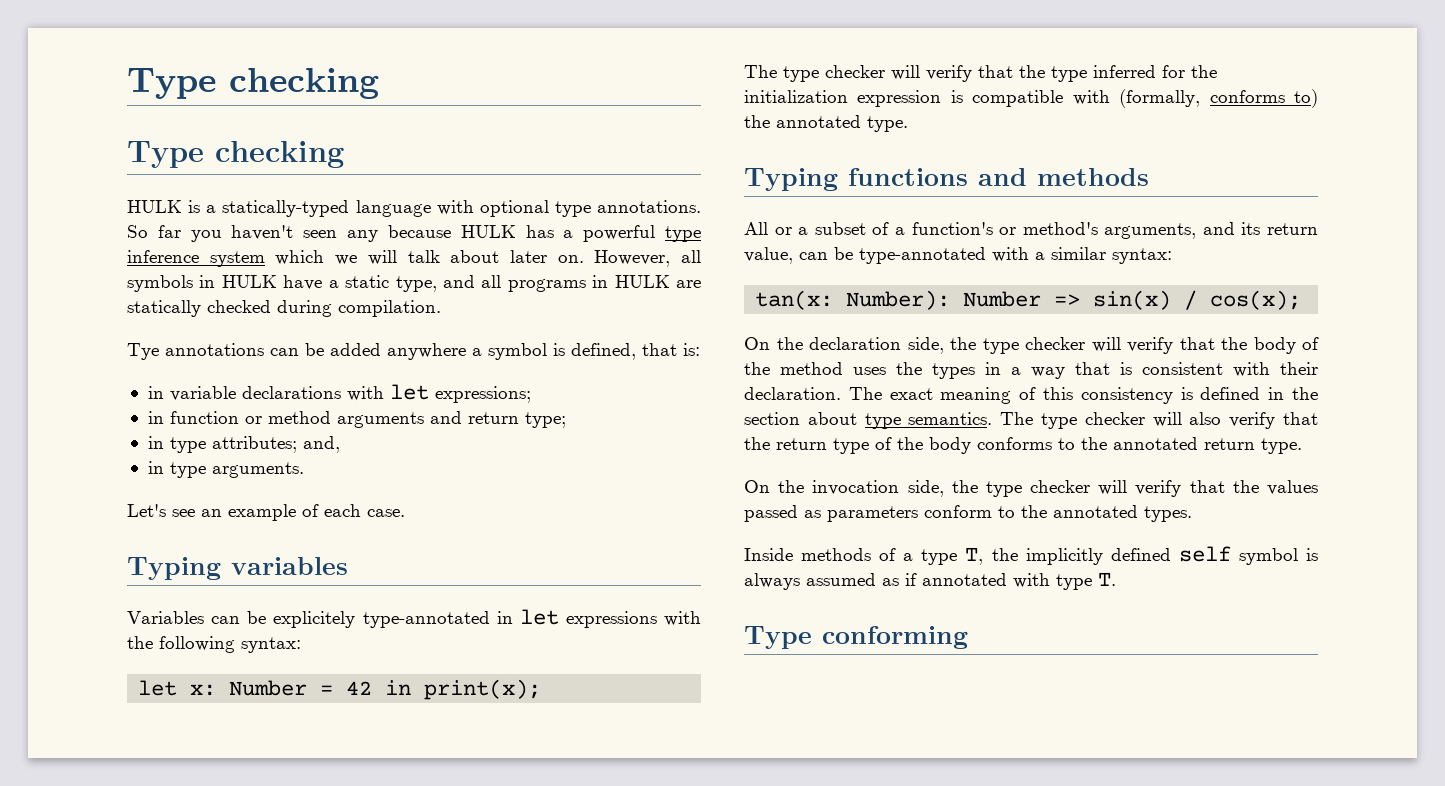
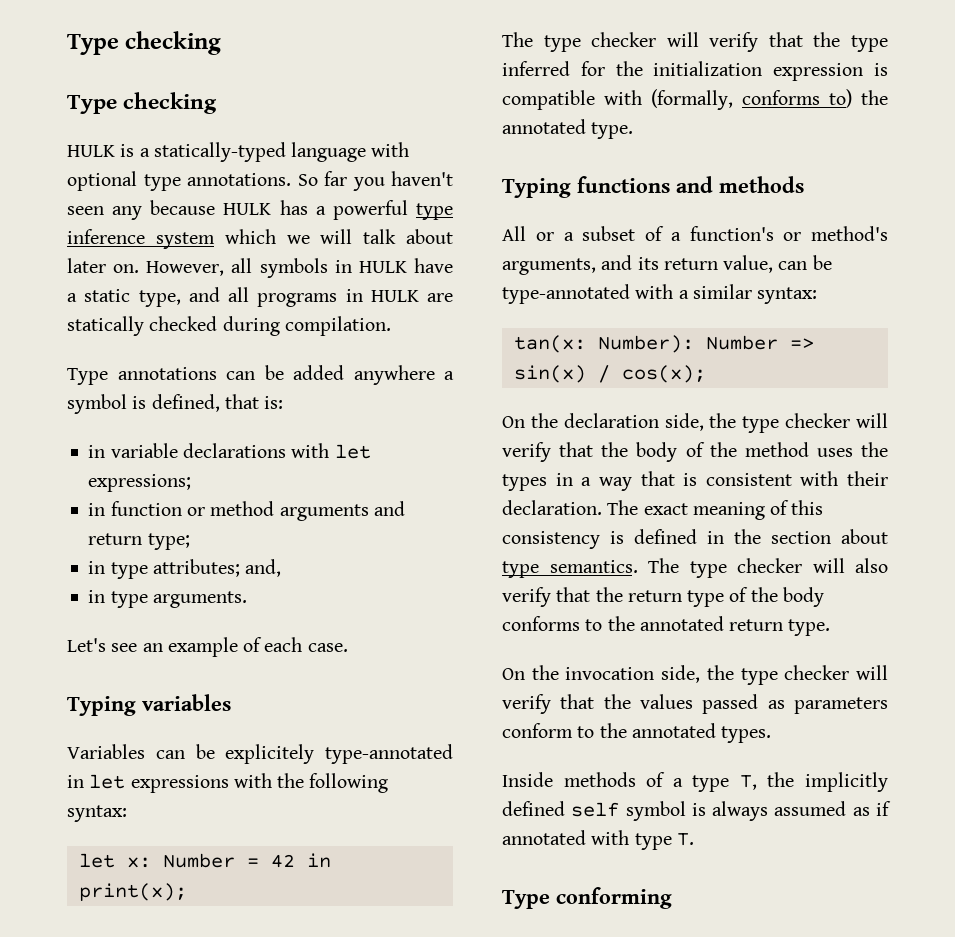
[127,343,159,360] Tye -> [67,368,108,385] Type

